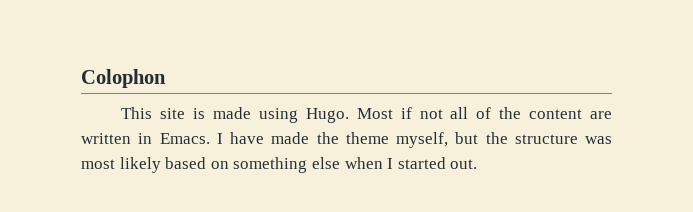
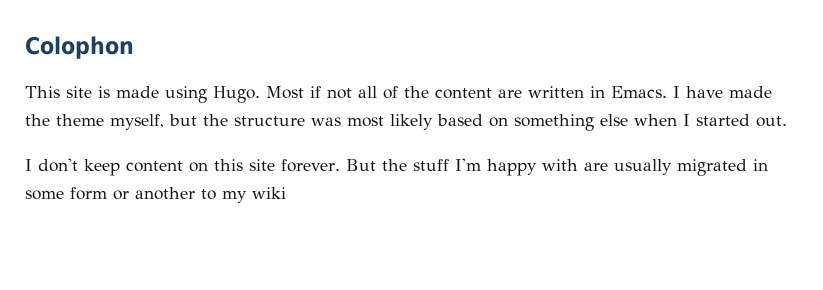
(478, 164) none -> [25,158,768,176] [25,187,286,203] // I don't keep content on this site forever. But the stuff I'm happy with are usually migrated in some form or another to my wiki

